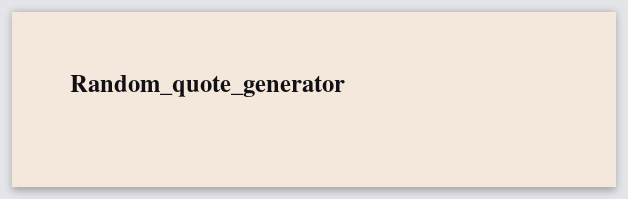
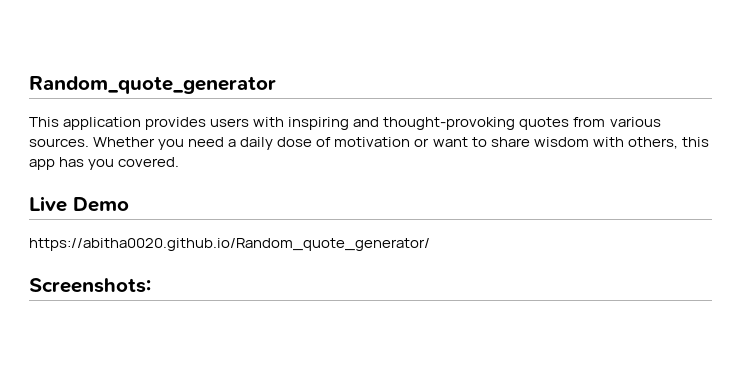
(345, 86) none -> [29,117,661,130] [29,137,709,150] [29,157,180,170] [29,196,129,212] [29,238,430,251] [29,278,151,293] // This application provides users with inspiring and thought-provoking quotes from various sources. Whether you need a daily dose of motivation or want to share wisdom with others, this app has you covered. // Live Demo // https://abitha0020.github.io/Random_quote_generator/ // Screenshots:

